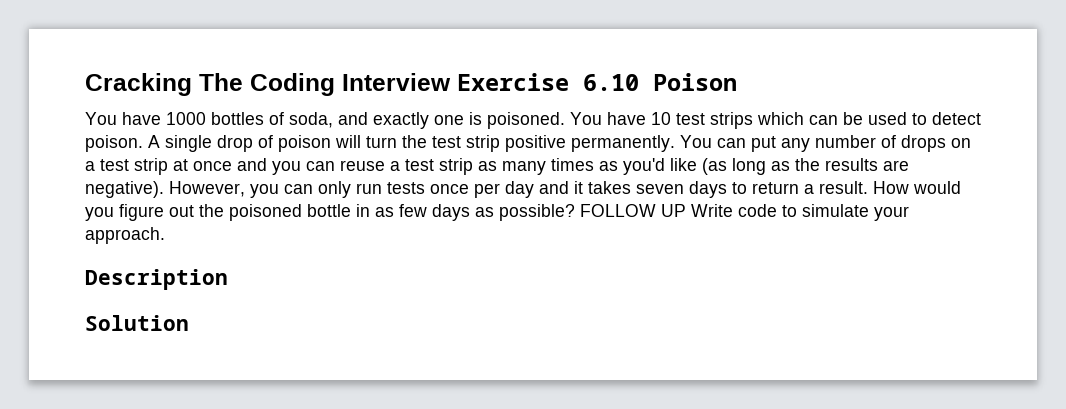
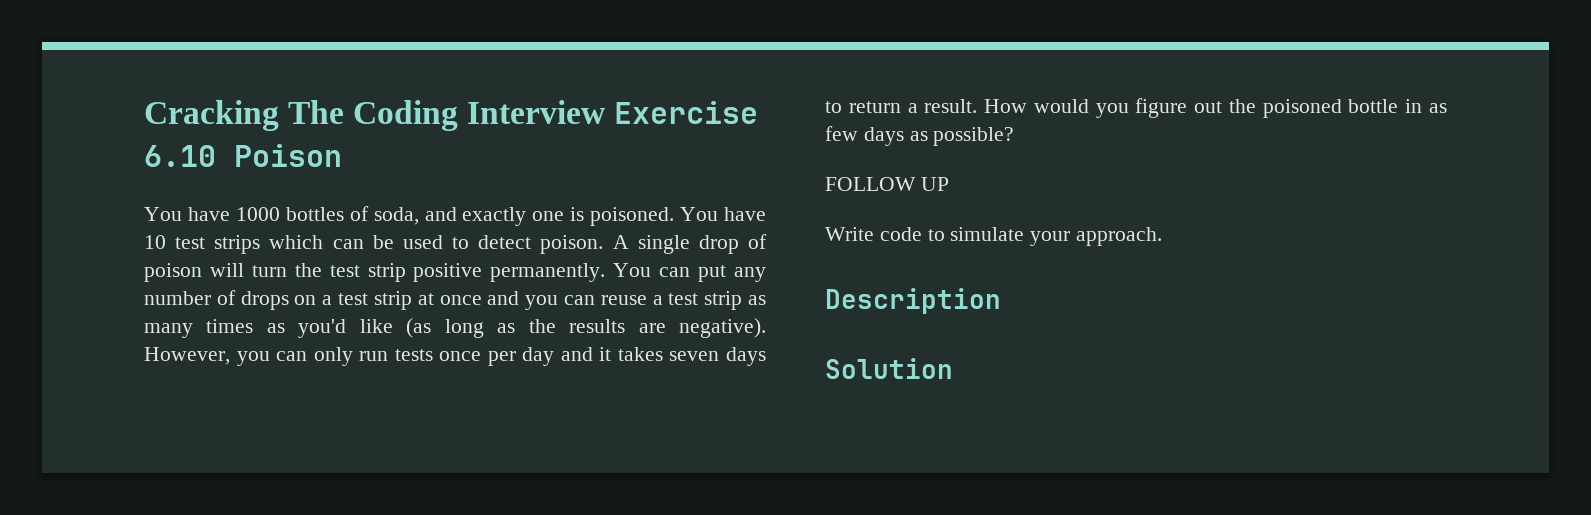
(575, 212) none -> (1015, 136) //
(686, 210) none -> (949, 184) //

